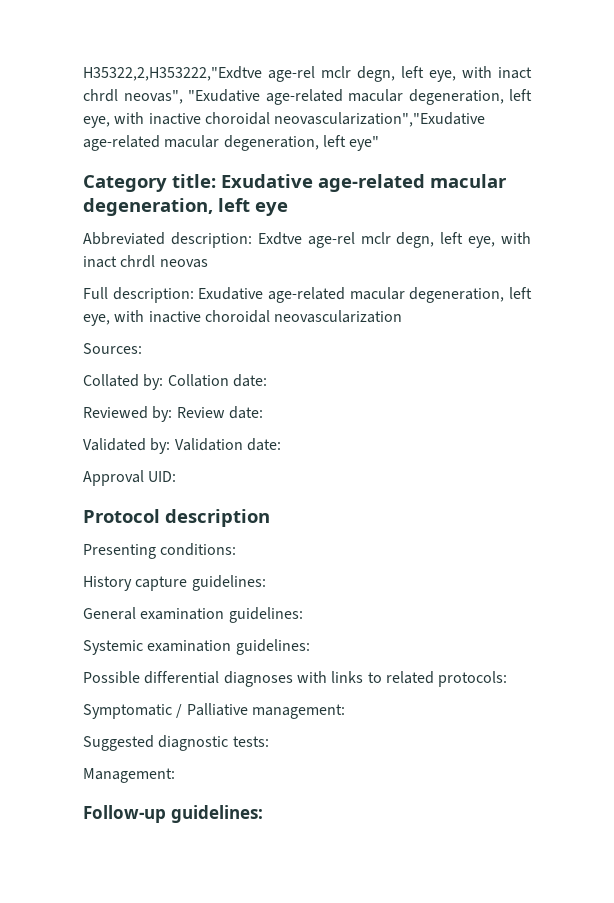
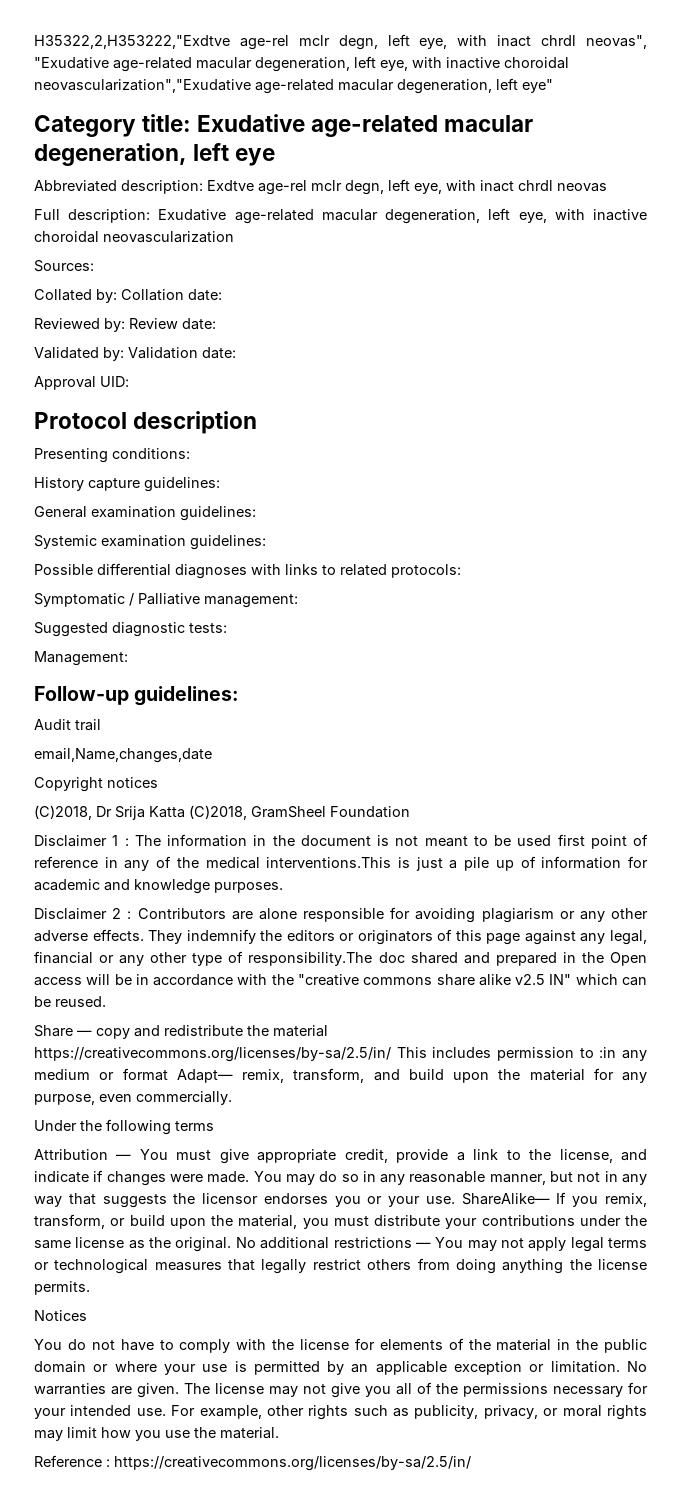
(263, 814) none -> [34,719,101,731] [34,748,212,763] [34,777,158,792] [34,805,410,820] [34,834,648,849] [34,856,648,871] [34,879,283,894] [34,907,648,923] [34,929,648,945] [34,951,648,966] [34,974,648,986] [34,996,106,1007] [34,1025,328,1039] [34,1047,647,1062] [34,1068,647,1083] [34,1091,232,1105] [34,1119,214,1135] [34,1149,647,1164] [34,1170,647,1186] [34,1192,647,1208] [34,1214,647,1229] [34,1237,647,1252] [34,1258,648,1274] [34,1281,90,1295] [34,1310,87,1321] [34,1338,647,1353] [34,1361,648,1375] [34,1382,648,1398] [34,1405,647,1420] [34,1427,279,1441] [34,1455,471,1471] // Audit trail // email,Name,changes,date // Copyright notices // (C)2018, Dr Srija Katta (C)2018, GramSheel Foundation // Disclaimer 1 : The information in the document is not meant to be used first point of reference in any of the medical interventions.This is just a pile up of information for academic and knowledge purposes. // Disclaimer 2 : Contributors are alone responsible for avoiding plagiarism or any other adverse effects. They indemnify the editors or originators of this page against any legal, financial or any other type of responsibility.The doc shared and prepared in the Open access will be in accordance with the "creative commons share alike v2.5 IN" which can be reused. // Share — copy and redistribute the material https://creativecommons.org/licenses/by-sa/2.5/in/ This includes permission to :in any medium or format Adapt— remix, transform, and build upon the material for any purpose, even commercially. // Under the following terms // Attribution — You must give appropriate credit, provide a link to the license, and indicate if changes were made. You may do so in any reasonable manner, but not in any way that suggests the licensor endorses you or your use. ShareAlike— If you remix, transform, or build upon the material, you must distribute your contributions under the same license as the original. No additional restrictions — You may not apply legal terms or technological measures that legally restrict others from doing anything the license permits. // Notices // You do not have to comply with the license for elements of the material in the public domain or where your use is permitted by an applicable exception or limitation. No warranties are given. The license may not give you all of the permissions necessary for your intended use. For example, other rights such as publicity, privacy, or moral rights may limit how you use the material. // Reference : https://creativecommons.org/licenses/by-sa/2.5/in/

